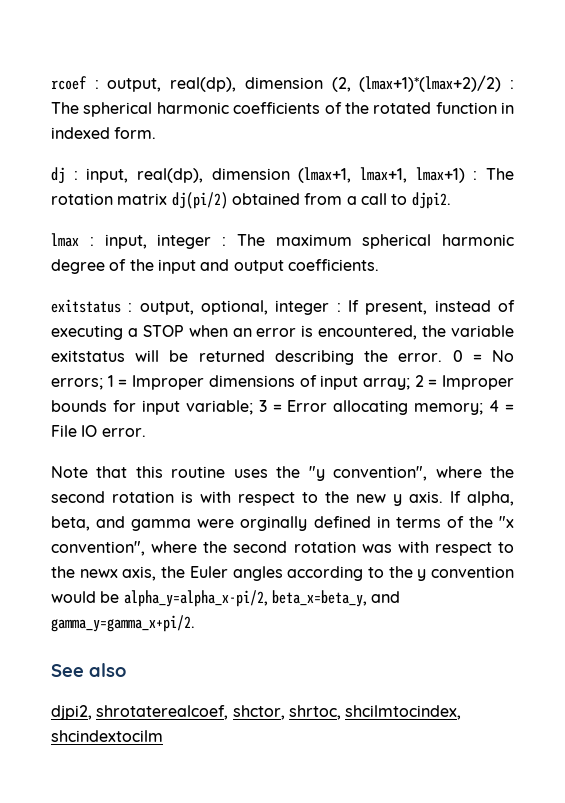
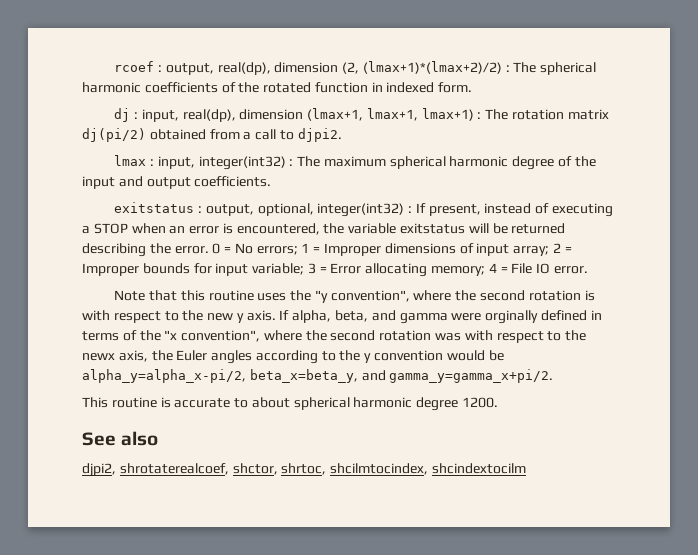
[157,234,212,249] integer -> [198,156,286,170] integer(int32)
[275,300,330,315] integer -> [317,203,405,217] integer(int32)
(195, 623) none -> [82,397,499,411] // This routine is accurate to about spherical harmonic degree 1200.

